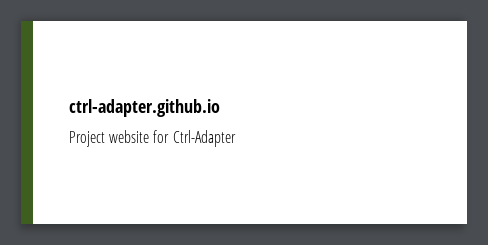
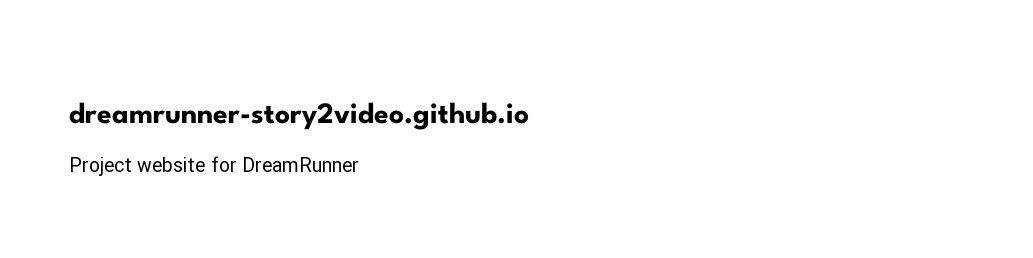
[69,99,220,117] ctrl-adapter.github.io -> [69,102,529,130] dreamrunner-story2video.github.io
[172,130,236,147] Ctrl-Adapter -> [241,157,359,172] DreamRunner

